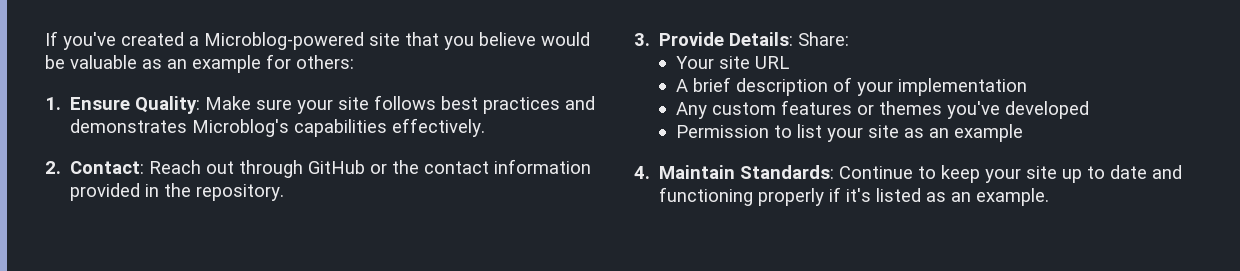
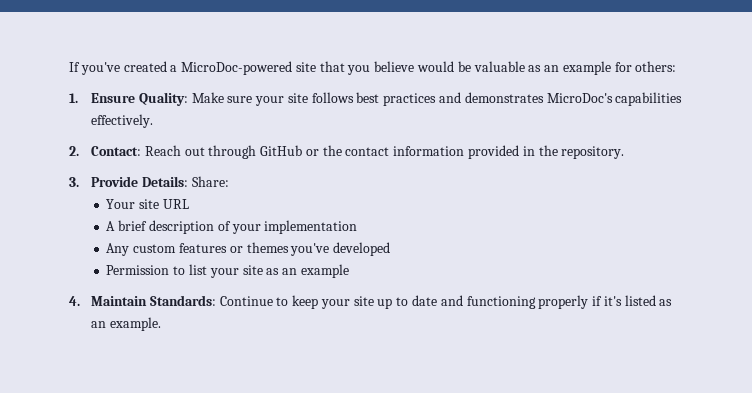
[204,32,364,50] Microblog-powered -> [181,61,293,75] MicroDoc-powered
[192,119,290,137] Microblog's -> [546,93,613,103] MicroDoc's

